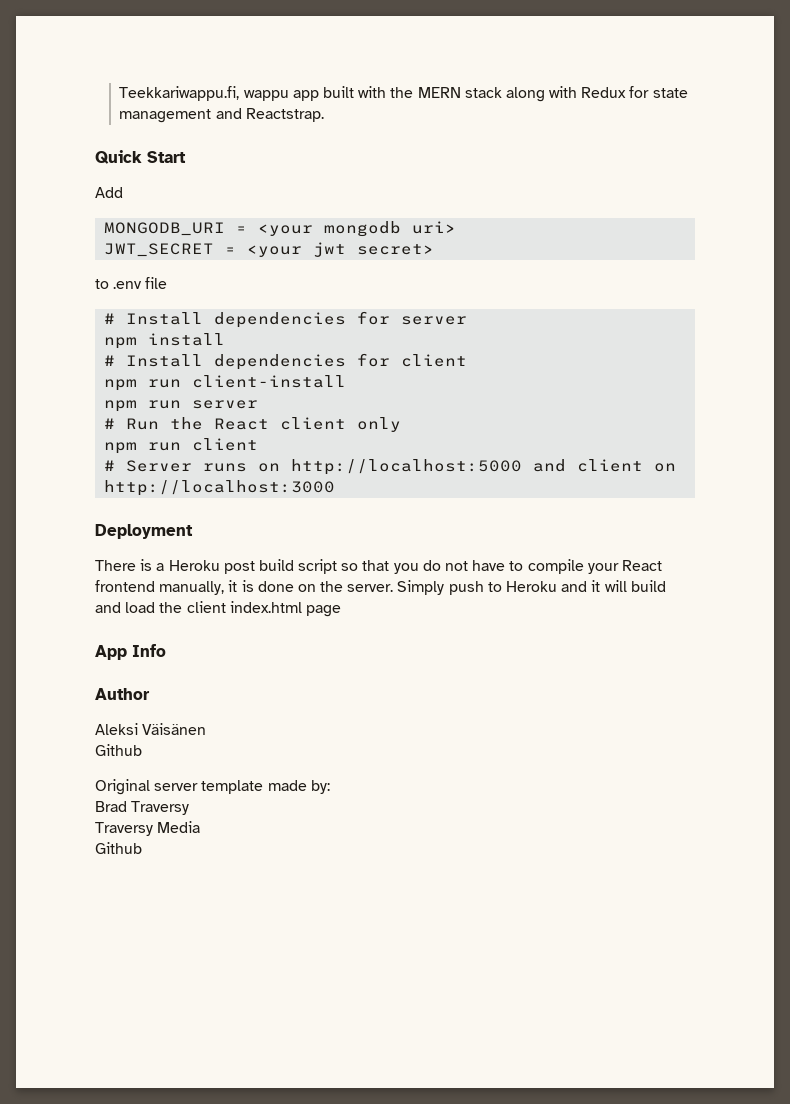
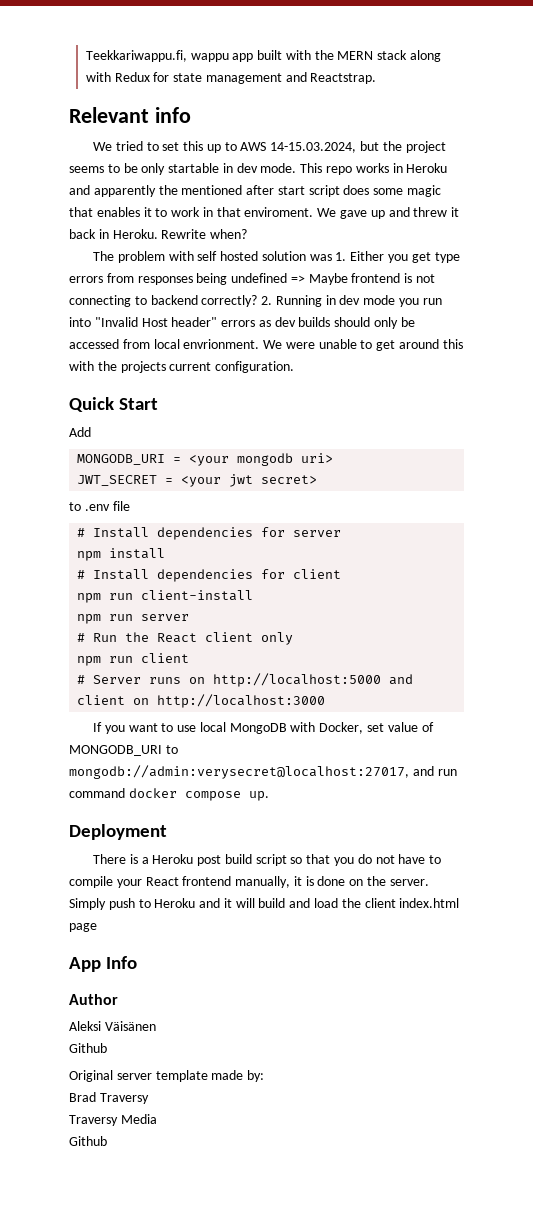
(324, 115) none -> [69,107,191,123] [92,141,446,153] [69,163,448,175] [69,185,442,197] [69,207,460,219] [69,229,248,239] [92,251,460,263] [69,273,436,285] [69,295,442,307] [69,317,415,329] [69,339,463,351] [69,361,295,373] // Relevant info // We tried to set this up to AWS 14-15.03.2024, but the project seems to be only startable in dev mode. This repo works in Heroku and apparently the mentioned after start script does some magic that enables it to work in that enviroment. We gave up and threw it back in Heroku. Rewrite when? // The problem with self hosted solution was 1. Either you get type errors from responses being undefined => Maybe frontend is not connecting to backend correctly? 2. Running in dev mode you run into "Invalid Host header" errors as dev builds should only be accessed from local envrionment. We were unable to get around this with the projects current configuration.
(336, 488) none -> [92,722,434,734] [69,745,178,756] [69,765,457,779] [69,788,269,801] // If you want to use local MongoDB with Docker, set value of MONGODB_URI to mongodb://admin:verysecret@localhost:27017, and run command docker compose up.

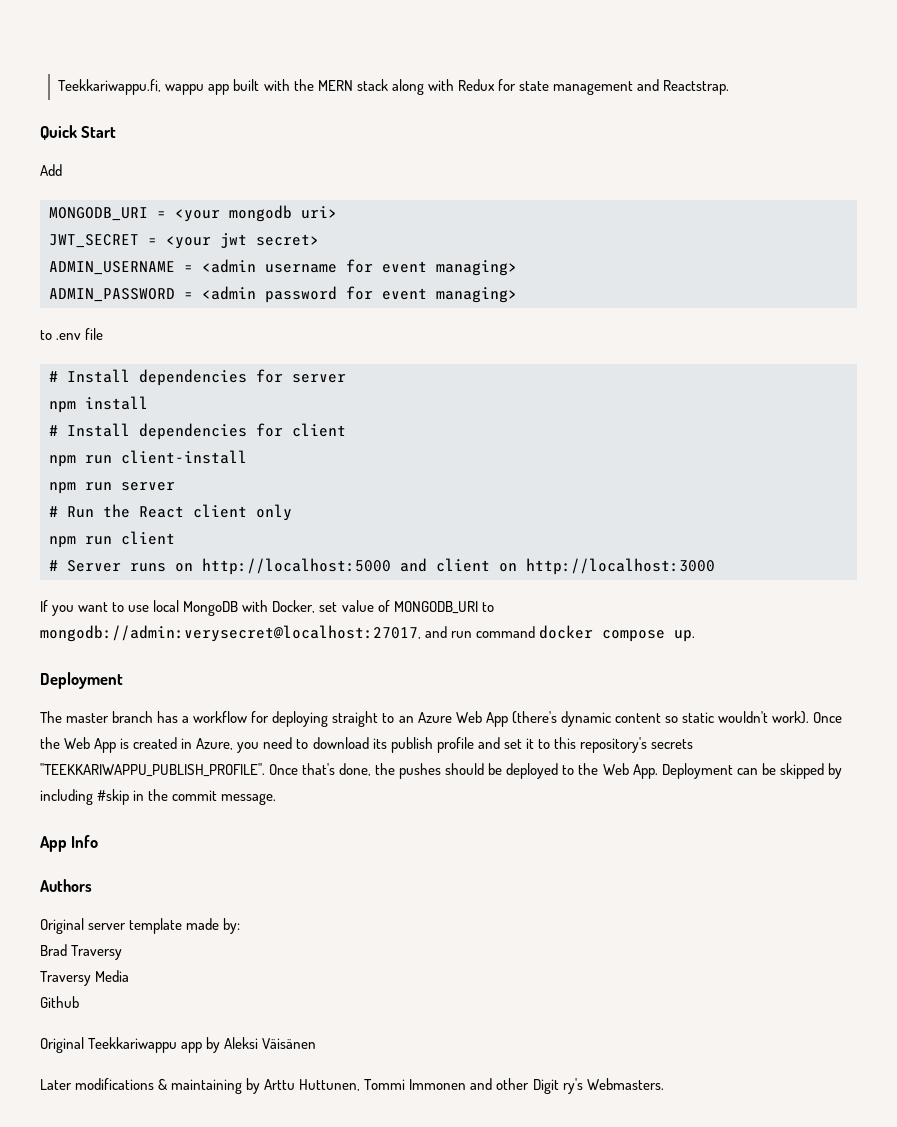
[69,107,191,123] [92,141,446,153] [69,163,448,175] [69,185,442,197] [69,207,460,219] [69,229,248,239] [92,251,460,263] [69,273,436,285] [69,295,442,307] [69,317,415,329] [69,339,463,351] [69,361,295,373] // Relevant info // We tried to set this up to AWS 14-15.03.2024, but the project seems to be only startable in dev mode. This repo works in Heroku and apparently the mentioned after start script does some magic that enables it to work in that enviroment. We gave up and threw it back in Heroku. Rewrite when? // The problem with self hosted solution was 1. Either you get type errors from responses being undefined => Maybe frontend is not connecting to backend correctly? 2. Running in dev mode you run into "Invalid Host header" errors as dev builds should only be accessed from local envrionment. We were unable to get around this with the projects current configuration. -> (730, 87) none
(318, 479) none -> [49,259,517,276] [49,286,517,303] // ADMIN_USERNAME = <admin username for event managing> // ADMIN_PASSWORD = <admin password for event managing>
[92,854,442,866] [69,876,429,888] [69,898,460,910] [69,923,97,932] [69,956,138,972] [69,994,118,1005] [69,1021,156,1031] [69,1043,107,1053] There is a Heroku post build script so that you do not have to compile your React frontend manually, it is done on the server. Simply push to Heroku and it will build and load the client index.html page // App Info // Author // Aleksi Väisänen // Github -> [40,711,843,727] [40,737,693,753] [40,763,842,779] [40,789,277,805] [40,835,99,852] [40,879,92,892] The master branch has a workflow for deploying straight to an Azure Web App (there's dynamic content so static wouldn't work). Once the Web App is created in Azure, you need to download its publish profile and set it to this repository's secrets "TEEKKARIWAPPU_PUBLISH_PROFILE". Once that's done, the pushes should be deployed to the Web App. Deployment can be skipped by including #skip in the commit message. // App Info // Authors
(107, 1141) none -> [40,1037,317,1053] [40,1078,664,1094] // Original Teekkariwappu app by Aleksi Väisänen // Later modifications & maintaining by Arttu Huttunen, Tommi Immonen and other Digit ry's Webmasters.

